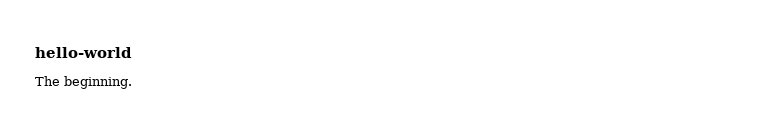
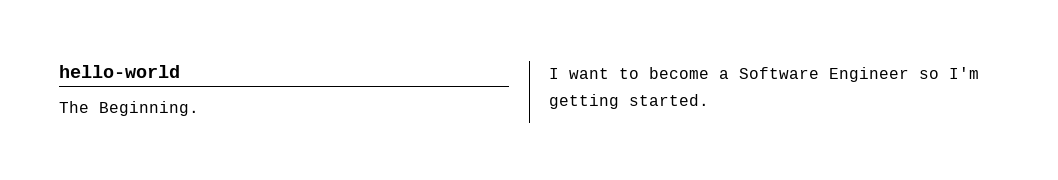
[64,76,132,89] beginning. -> [99,101,199,116] [549,67,979,82] [549,94,709,109] Beginning. // I want to become a Software Engineer so I'm getting started.

